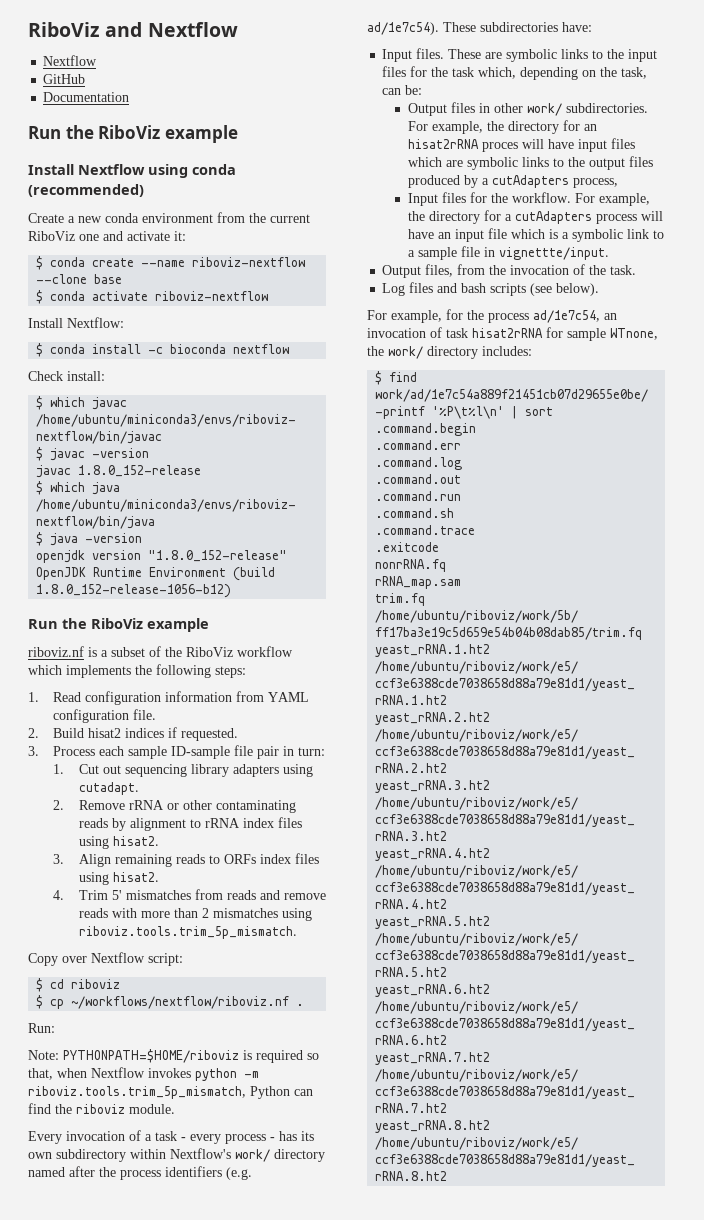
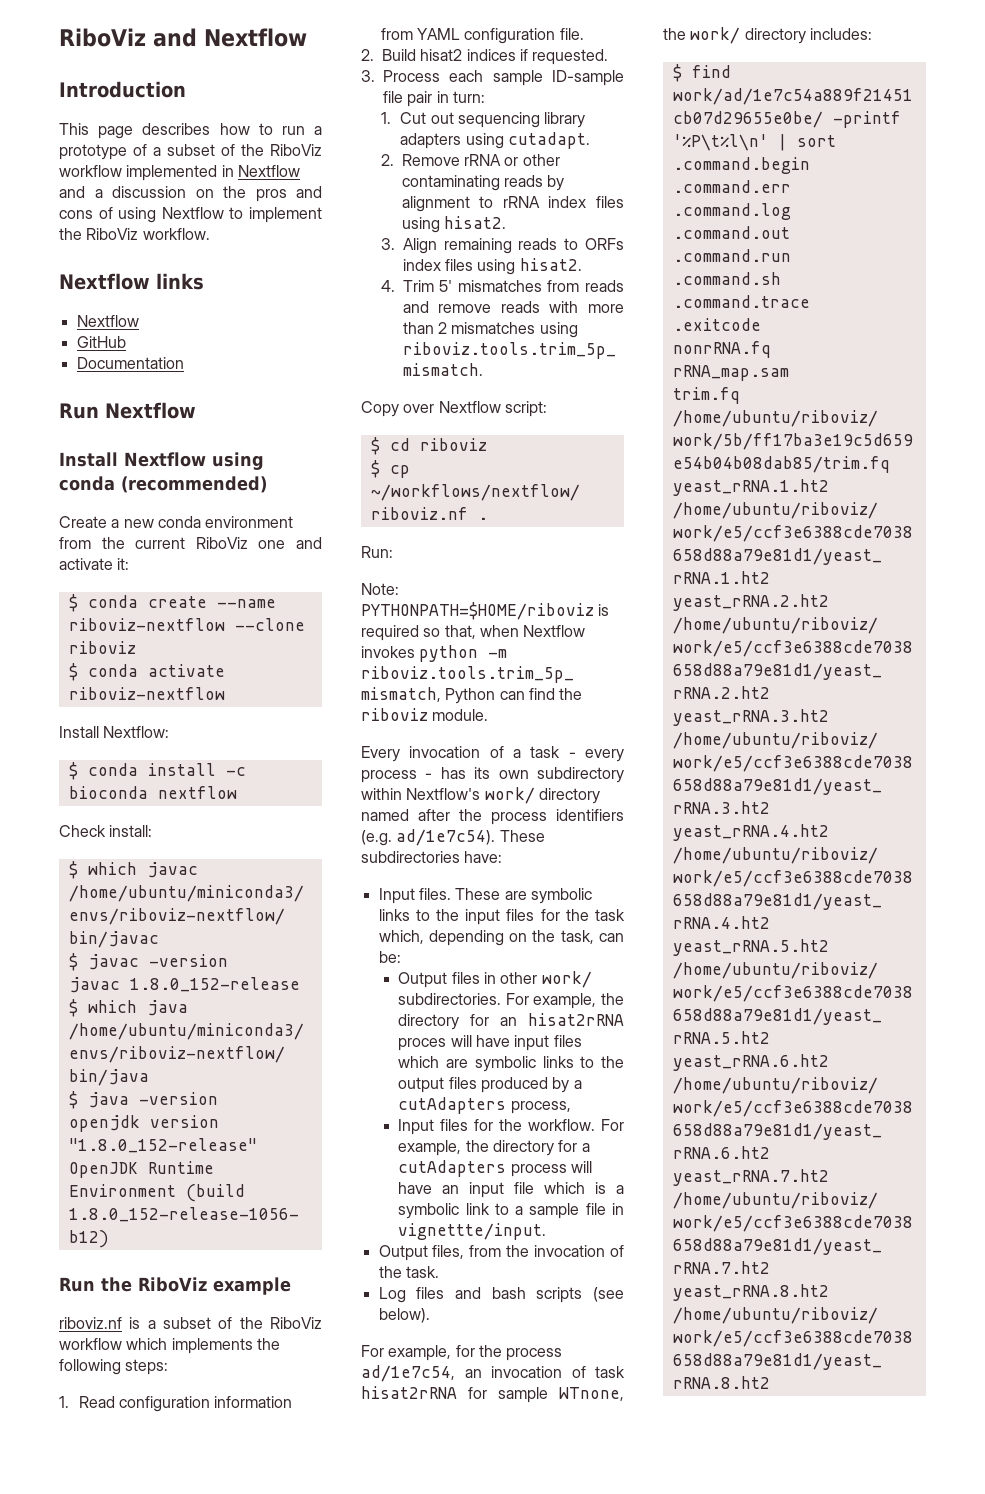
(238, 29) none -> [59,81,186,98] [59,123,322,139] [59,144,322,160] [59,165,300,181] [59,186,322,202] [59,207,322,223] [59,228,210,240] [59,273,204,290] // Introduction // This page describes how to run a prototype of a subset of the RiboViz workflow implemented in Nextflow and a discussion on the pros and cons of using Nextflow to implement the RiboViz workflow. // Nextflow links
[65,125,238,143] the RiboViz example -> [105,402,196,419] Nextflow
[94,274,123,284] base -> [68,641,136,654] riboviz

